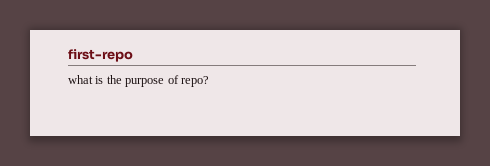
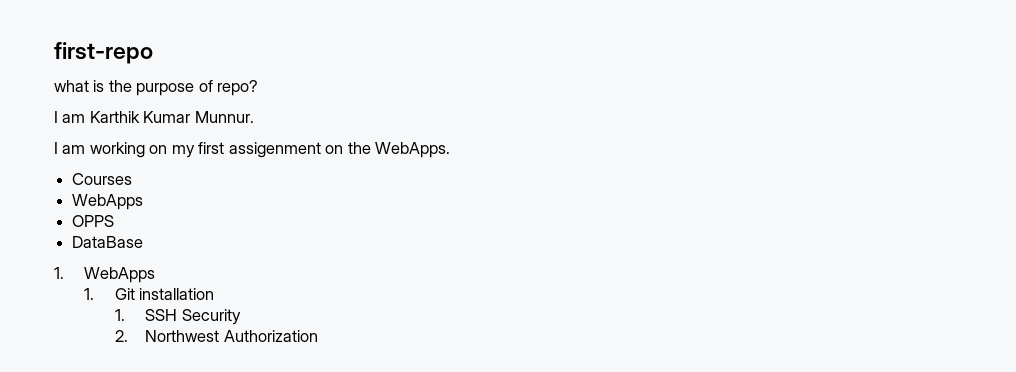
(209, 81) none -> [54,111,254,123] [54,142,451,158] [72,173,133,185] [72,194,144,210] [72,215,115,227] [72,236,144,248] [54,267,156,283] [84,288,215,300] [114,309,241,325] [114,330,318,342] // I am Karthik Kumar Munnur. // I am working on my first assigenment on the WebApps. // Courses // WebApps // OPPS // DataBase // 1. WebApps // 1. Git installation // 1. SSH Security // 2. Northwest Authorization

